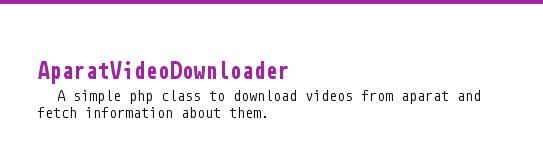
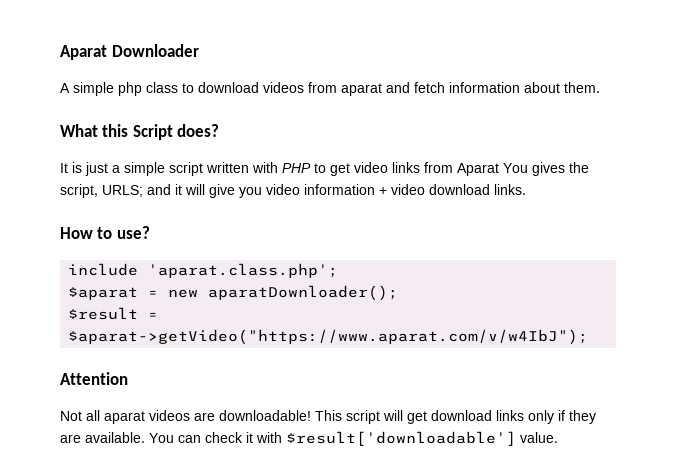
[37,61,289,84] AparatVideoDownloader -> [60,44,199,60] Aparat Downloader
(269, 112) none -> [60,124,220,140] [60,162,589,176] [60,184,526,198] [60,226,150,239] [68,263,339,278] [68,285,399,301] [68,307,159,320] [68,329,589,345] [60,372,128,385] [60,410,596,424] [60,431,558,446] // What this Script does? // It is just a simple script written with PHP to get video links from Aparat You gives the script, URLS; and it will give you video information + video download links. // How to use? // include 'aparat.class.php'; // $aparat = new aparatDownloader(); // $result = $aparat->getVideo("https://www.aparat.com/v/w4IbJ"); // Attention // Not all aparat videos are downloadable! This script will get download links only if they are available. You can check it with $result['downloadable'] value.

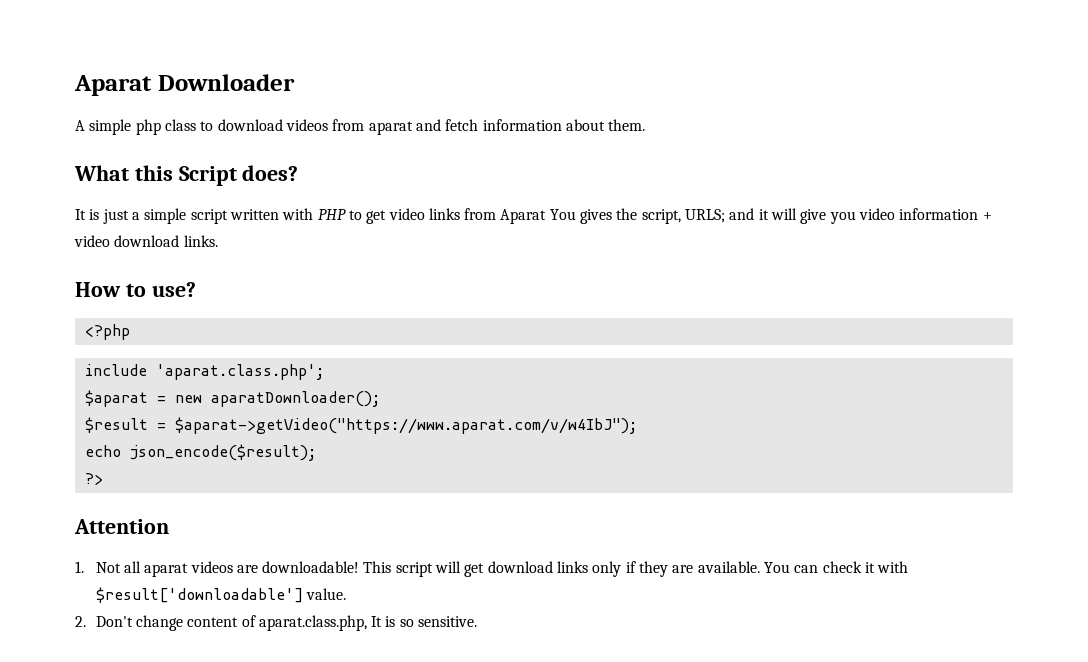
(150, 232) none -> [84,324,130,340] // <?php
(589, 337) none -> [84,444,316,461] [84,473,103,485] // echo json_encode($result); // ?>
(128, 378) none -> [75,561,84,573] 1.
(558, 437) none -> [75,615,478,631] // 2. Don't change content of aparat.class.php, It is so sensitive.

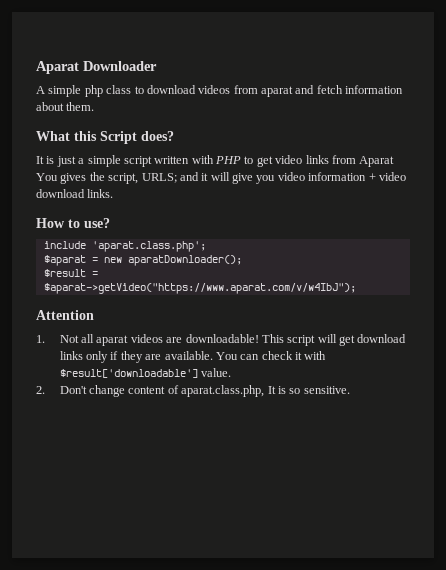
[84,324,130,340] // <?php -> (110, 223) none
[84,444,316,461] [84,473,103,485] // echo json_encode($result); // ?> -> (356, 288) none

